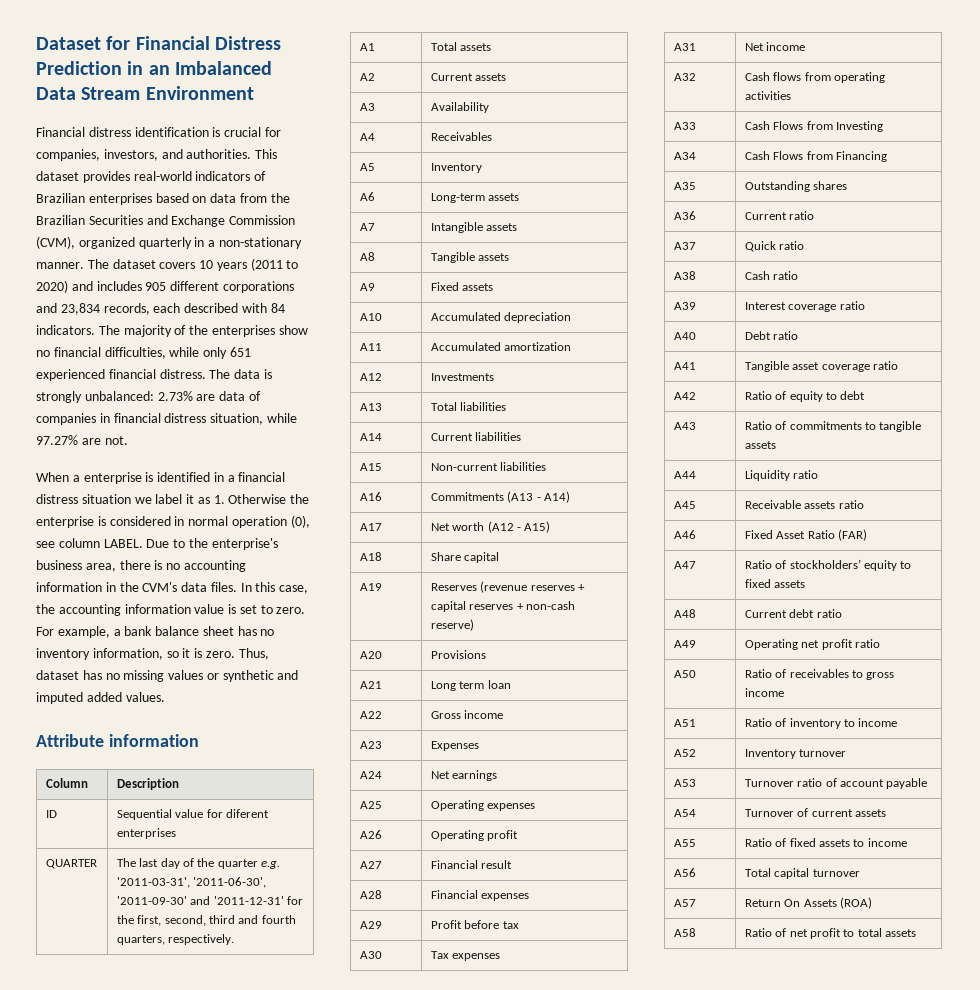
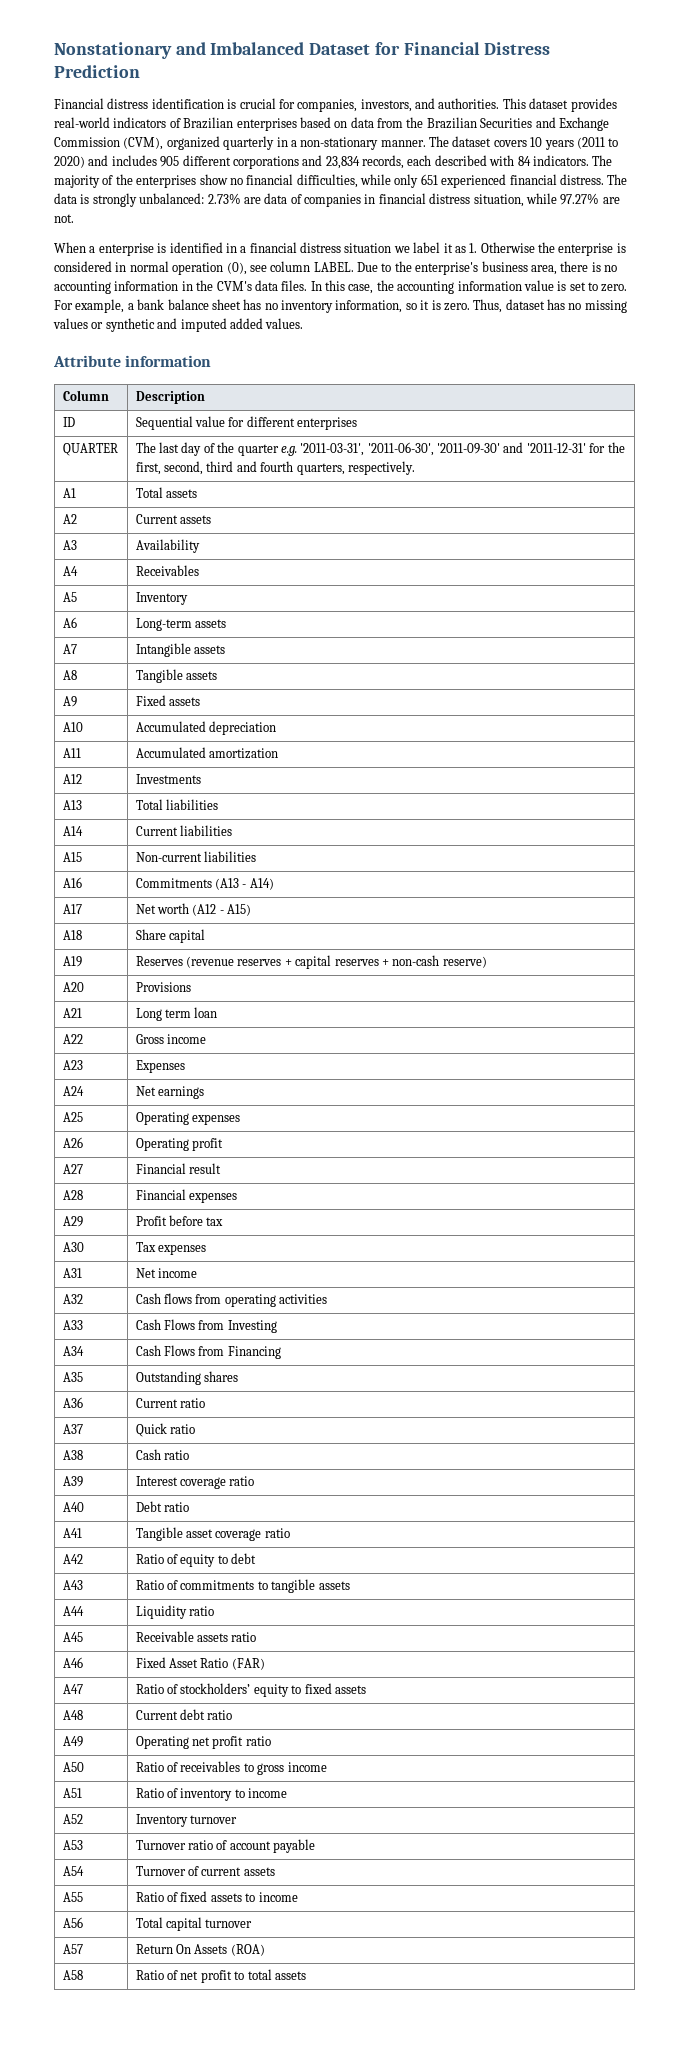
(36, 43) none -> [54,42,305,59] Nonstationary and Imbalanced
[127,61,272,75] [36,86,254,100] in an Imbalanced Data Stream Environment -> (140, 71) none
[226,809,270,818] diferent -> [246,416,295,427] different

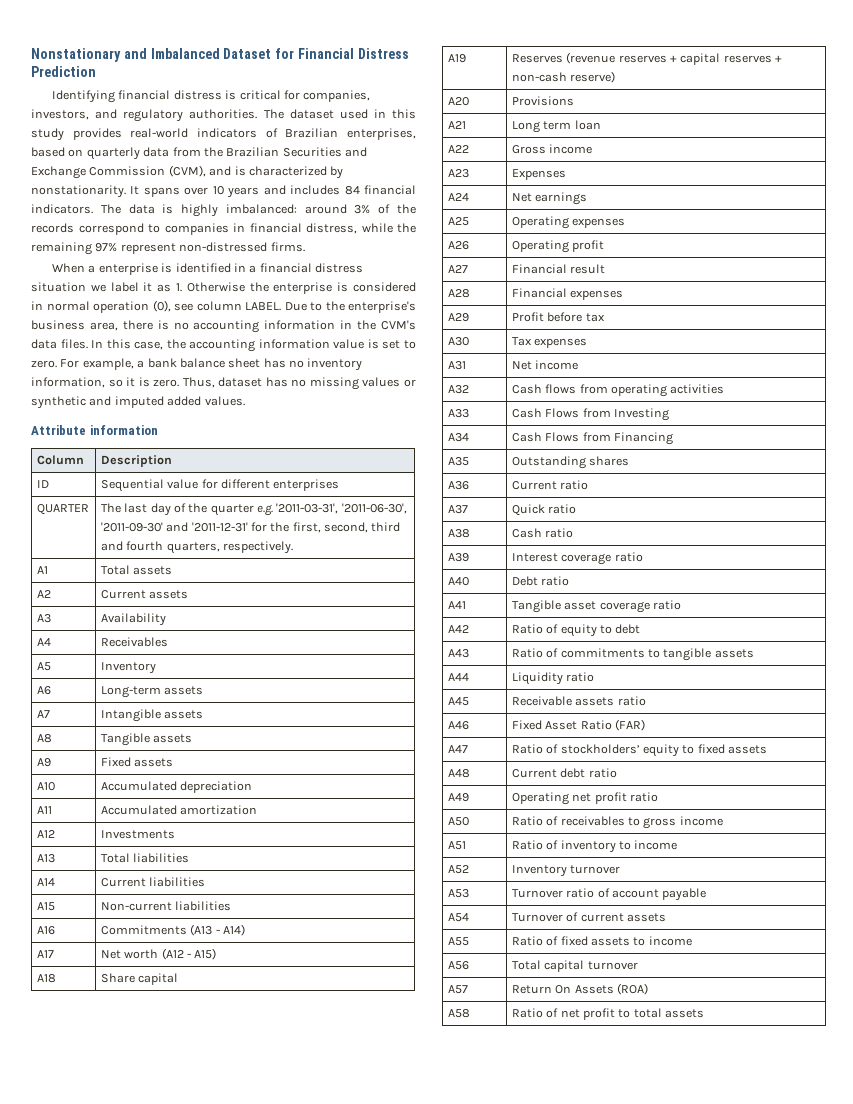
[54,98,569,112] Financial distress identification is crucial for companies, investors, and authorities. This dataset -> [52,90,371,103] [31,109,416,122] [31,128,64,141] Identifying financial distress is critical for companies, investors, and regulatory authorities. The dataset used in this study
[236,118,297,131] enterprises -> [347,128,416,140] enterprises,
(348, 124) none -> [86,147,140,160] quarterly
[166,136,619,150] [54,155,613,169] [54,174,628,188] [54,193,620,207] [54,214,74,223] organized quarterly in a non-stationary manner. The dataset covers 10 years (2011 to 2020) and includes 905 different corporations and 23,834 records, each described with 84 indicators. The majority of the enterprises show no financial difficulties, while only 651 experienced financial distress. The data is strongly unbalanced: 2.73% are data of companies in financial distress situation, while 97.27% are not. -> [209,166,344,179] [31,185,417,198] [31,204,416,217] [31,223,416,235] [31,242,305,255] and is characterized by nonstationarity. It spans over 10 years and includes 84 financial indicators. The data is highly imbalanced: around 3% of the records correspond to companies in financial distress, while the remaining 97% represent non-distressed firms.

